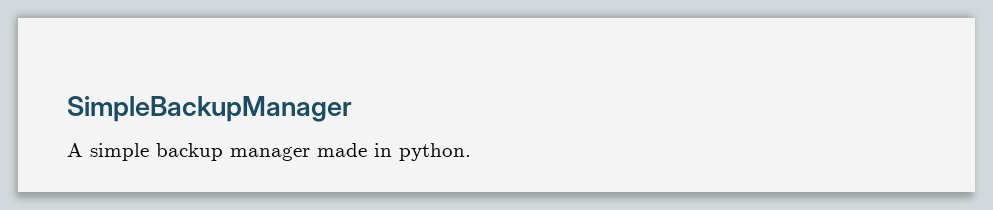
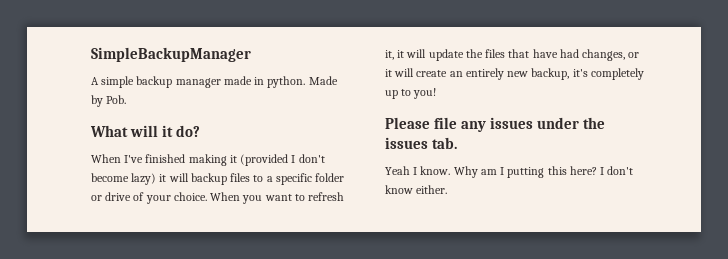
(471, 152) none -> [308,76,338,85] [91,95,127,107] [90,125,201,137] [91,154,325,166] [91,173,345,185] [91,192,345,204] [385,49,640,61] [385,68,644,80] [385,88,437,99] [385,117,606,132] [385,137,458,149] [385,166,634,178] [385,185,448,194] Made by Pob. // What will it do? // When I've finished making it (provided I don't become lazy) it will backup files to a specific folder or drive of your choice. When you want to refresh it, it will update the files that have had changes, or it will create an entirely new backup, it's completely up to you! // Please file any issues under the issues tab. // Yeah I know. Why am I putting this here? I don't know either.

